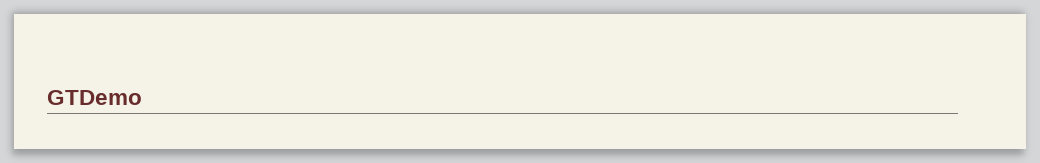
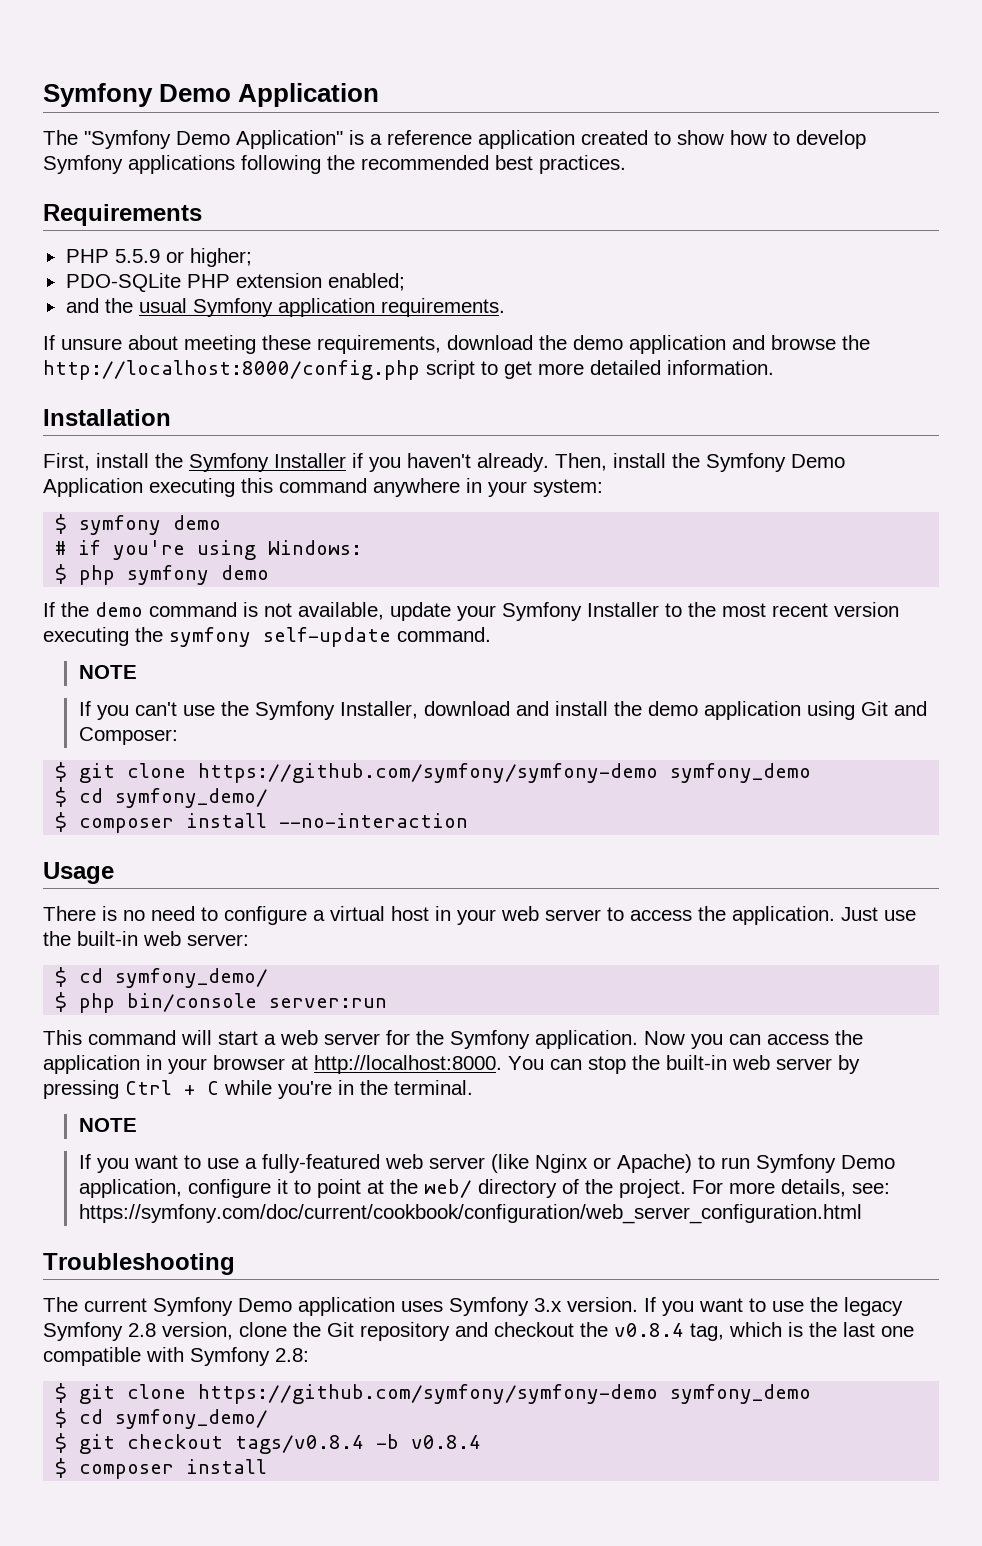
[47,90,142,105] GTDemo -> [43,83,380,107] [43,130,866,149] [43,155,626,174] [43,204,202,226] [65,248,252,267] [65,273,405,292] [65,298,505,317] [43,335,870,354] [43,360,774,380] [43,409,171,426] [43,453,845,472] [43,478,603,497] [55,514,222,535] [55,540,363,560] [55,564,270,585] [43,602,899,621] [43,627,491,647] [78,665,137,679] [78,701,927,720] [78,727,178,745] [55,762,812,783] [55,787,269,808] [55,812,469,833] [43,862,114,884] [43,906,916,925] [43,931,249,946] [55,967,269,988] [55,992,388,1013] [43,1030,863,1049] [43,1055,860,1074] [43,1080,473,1099] [78,1118,137,1132] [78,1154,895,1173] [78,1179,890,1198] [78,1204,862,1224] [43,1253,235,1275] [43,1297,903,1316] [43,1322,914,1341] [43,1347,309,1366] [55,1383,812,1404] [55,1408,269,1429] [55,1433,482,1454] [55,1458,268,1479] Symfony Demo Application // The "Symfony Demo Application" is a reference application created to show how to develop Symfony applications following the recommended best practices. // Requirements // PHP 5.5.9 or higher; // PDO-SQLite PHP extension enabled; // and the usual Symfony application requirements. // If unsure about meeting these requirements, download the demo application and browse the http://localhost:8000/config.php script to get more detailed information. // Installation // First, install the Symfony Installer if you haven't already. Then, install the Symfony Demo Application executing this command anywhere in your system: // $ symfony demo // # if you're using Windows: // $ php symfony demo // If the demo command is not available, update your Symfony Installer to the most recent version executing the symfony self-update command. // NOTE // If you can't use the Symfony Installer, download and install the demo application using Git and Composer: // $ git clone https://github.com/symfony/symfony-demo symfony_demo // $ cd symfony_demo/ // $ composer install --no-interaction // Usage // There is no need to configure a virtual host in your web server to access the application. Just use the built-in web server: // $ cd symfony_demo/ // $ php bin/console server:run // This command will start a web server for the Symfony application. Now you can access the application in your browser at http://localhost:8000. You can stop the built-in web server by pressing Ctrl + C while you're in the terminal. // NOTE // If you want to use a fully-featured web server (like Nginx or Apache) to run Symfony Demo application, configure it to point at the web/ directory of the project. For more details, see: https://symfony.com/doc/current/cookbook/configuration/web_server_configuration.html // Troubleshooting // The current Symfony Demo application uses Symfony 3.x version. If you want to use the legacy Symfony 2.8 version, clone the Git repository and checkout the v0.8.4 tag, which is the last one compatible with Symfony 2.8: // $ git clone https://github.com/symfony/symfony-demo symfony_demo // $ cd symfony_demo/ // $ git checkout tags/v0.8.4 -b v0.8.4 // $ composer install

